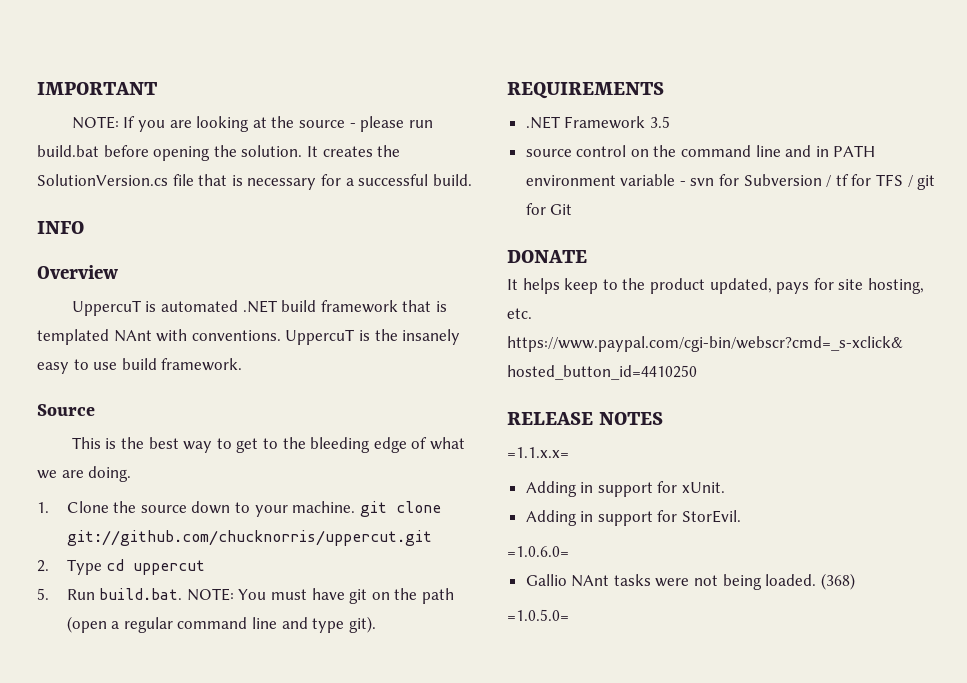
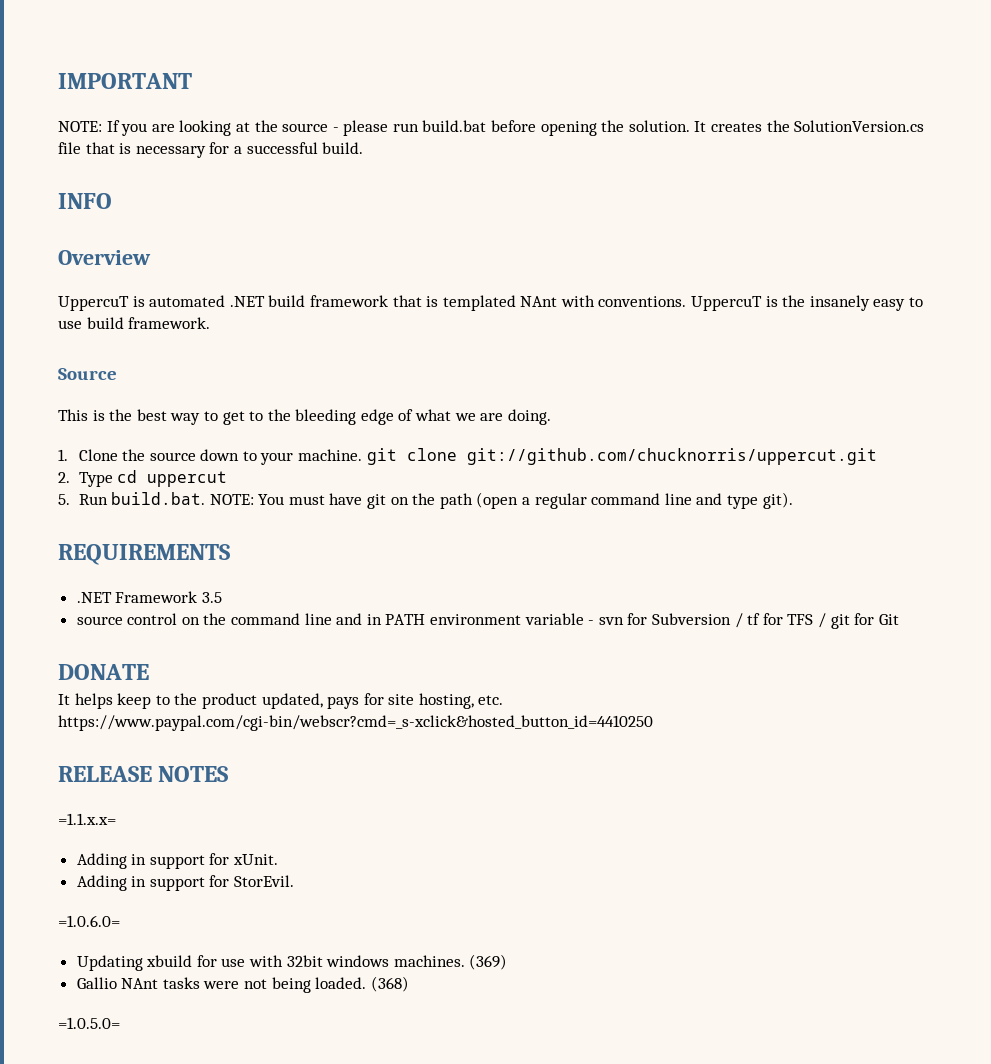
(569, 551) none -> [76,954,508,971] // Updating xbuild for use with 32bit windows machines. (369)

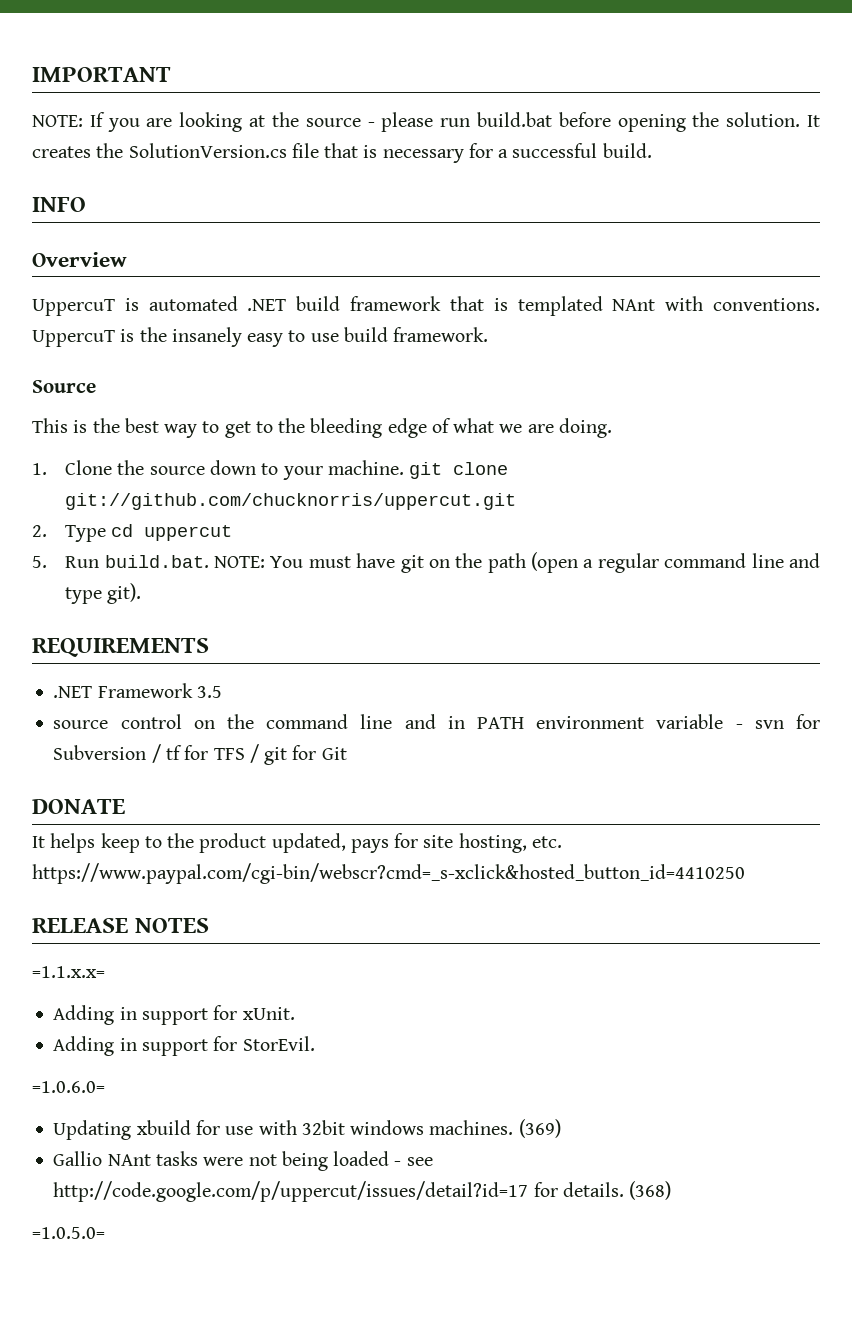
[315,977,367,989] loaded. -> [333,1151,433,1166] [53,1181,624,1202] loaded - see http://code.google.com/p/uppercut/issues/detail?id=17 for details.

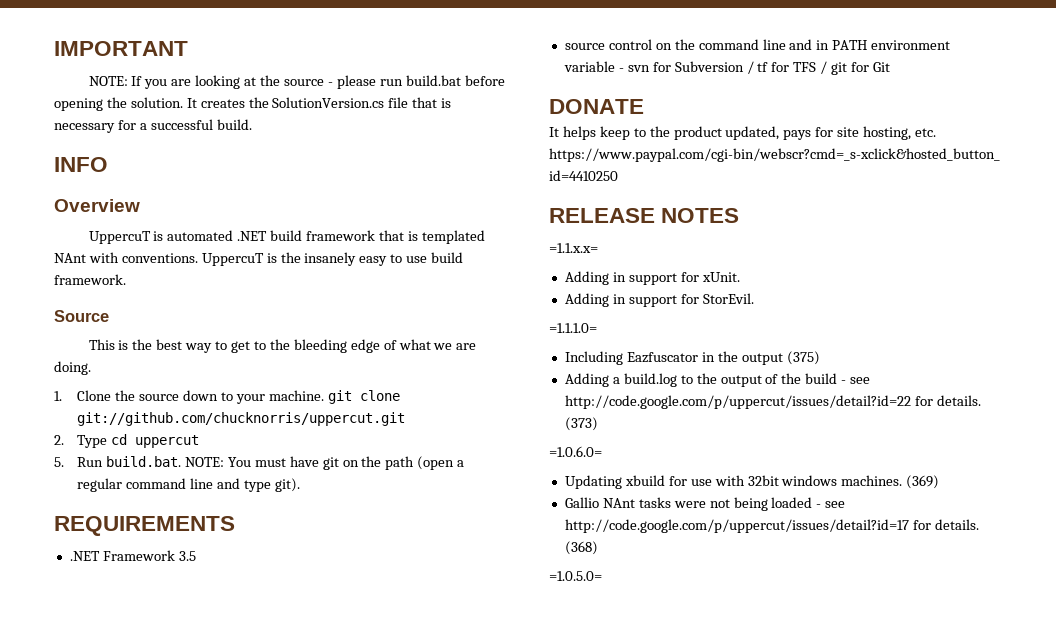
(315, 1043) none -> [549,323,597,333] [564,351,820,365] [564,373,871,387] [564,395,981,409] [564,417,598,431] // =1.1.1.0= // Including Eazfuscator in the output (375) // Adding a build.log to the output of the build - see http://code.google.com/p/uppercut/issues/detail?id=22 for details. (373)

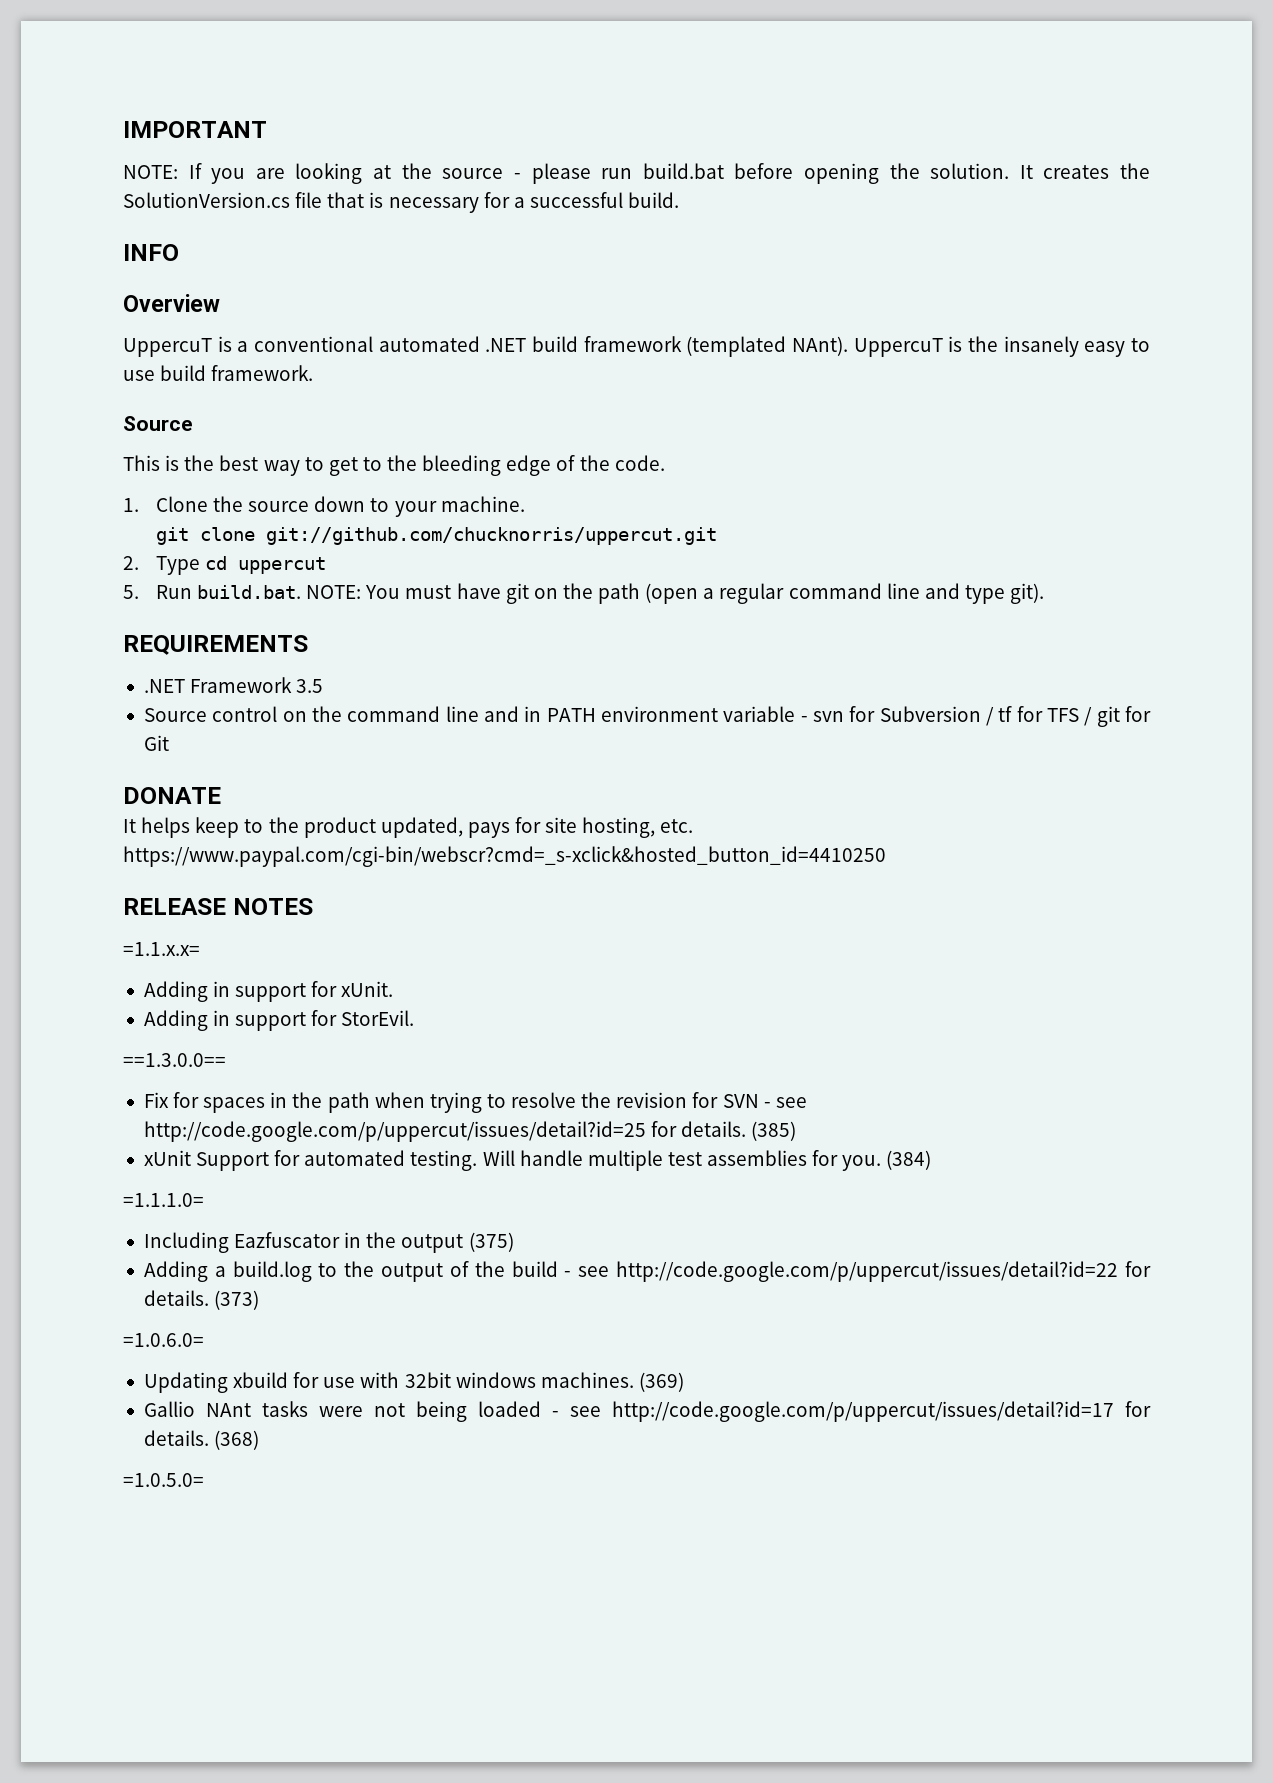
(164, 236) none -> [237,336,373,352] a conventional
[379,230,485,244] [54,252,198,263] that is templated NAnt with conventions. -> [686,336,848,357] (templated NAnt).
[398,339,477,350] [54,361,91,375] what we are doing. -> [579,455,665,471] the code.
(324, 395) none -> (525, 504) //
[564,43,605,50] source -> [143,708,207,722] Source
(754, 298) none -> [123,1053,226,1067] [143,1092,807,1113] [143,1121,797,1142] [143,1150,932,1171] // ==1.3.0.0== // Fix for spaces in the path when trying to resolve the revision for SVN - see http://code.google.com/p/uppercut/issues/detail?id=25 for details. (385) // xUnit Support for automated testing. Will handle multiple test assemblies for you. (384)

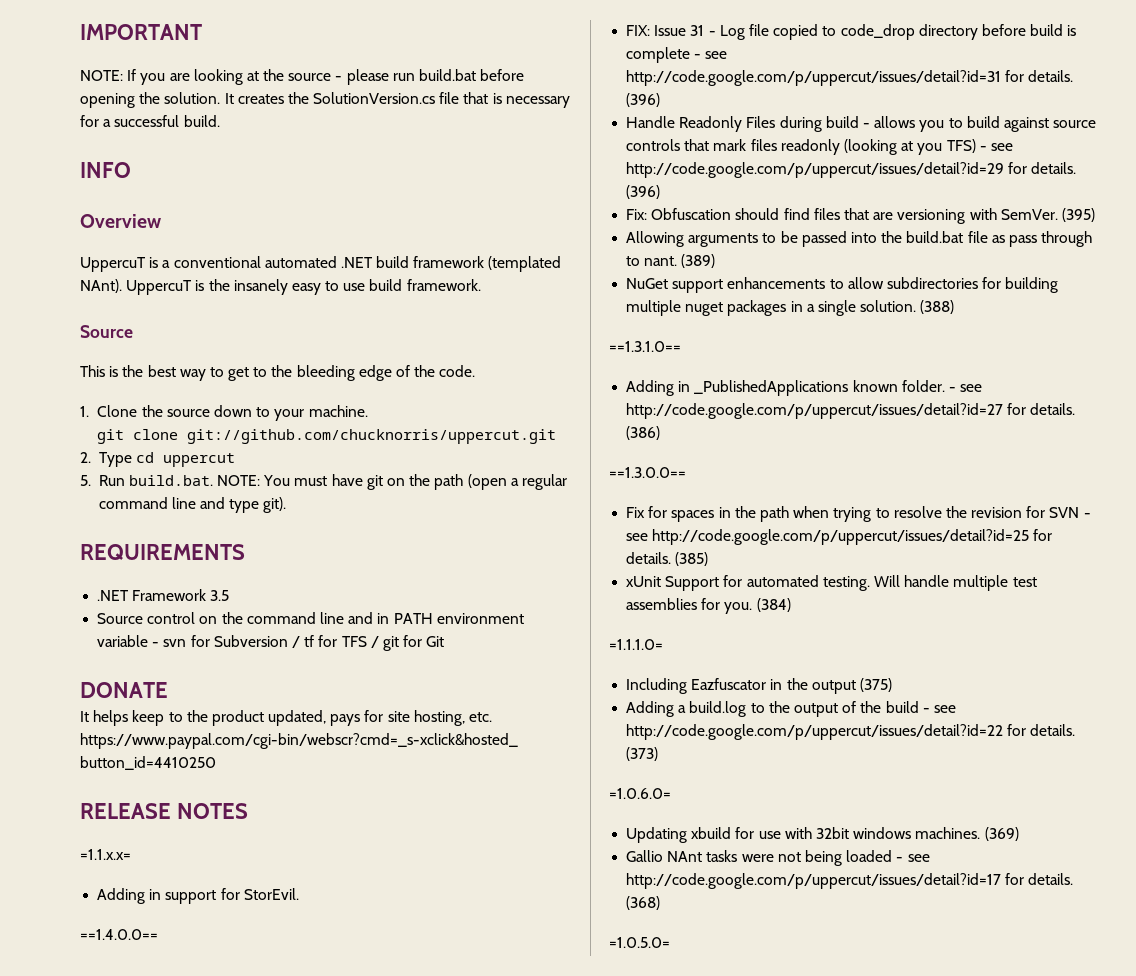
[341,981,394,997] [143,1010,415,1031] xUnit. // Adding in support for StorEvil. -> [243,888,299,900] [80,929,158,940] [626,24,1077,40] [626,47,728,63] [626,70,1074,86] [626,93,661,107] [626,116,1097,132] [626,139,1013,155] [626,162,1077,178] [626,185,661,199] [626,208,1095,224] [626,231,1093,247] [626,254,716,268] [626,277,1059,293] [626,300,955,316] [609,341,681,352] [626,380,983,396] [626,403,1076,419] [626,426,661,440] StorEvil. // ==1.4.0.0== // FIX: Issue 31 - Log file copied to code_drop directory before build is complete - see http://code.google.com/p/uppercut/issues/detail?id=31 for details. (396) // Handle Readonly Files during build - allows you to build against source controls that mark files readonly (looking at you TFS) - see http://code.google.com/p/uppercut/issues/detail?id=29 for details. (396) // Fix: Obfuscation should find files that are versioning with SemVer. (395) // Allowing arguments to be passed into the build.bat file as pass through to nant. (389) // NuGet support enhancements to allow subdirectories for building multiple nuget packages in a single solution. (388) // ==1.3.1.0== // Adding in _PublishedApplications known folder. - see http://code.google.com/p/uppercut/issues/detail?id=27 for details. (386)

